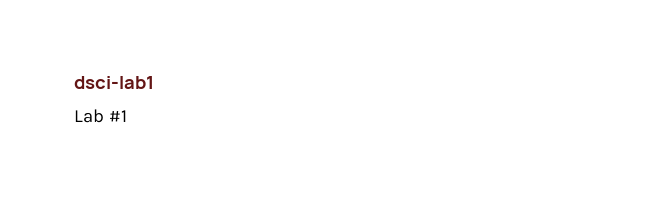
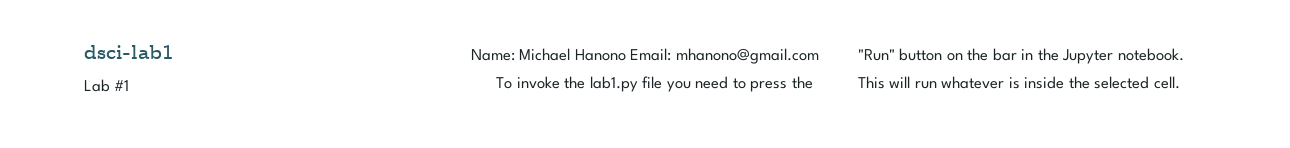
(127, 116) none -> [471,48,819,64] [496,76,813,92] [858,48,1184,64] [858,76,1180,89] // Name: Michael Hanono Email: mhanono@gmail.com // To invoke the lab1.py file you need to press the "Run" button on the bar in the Jupyter notebook. This will run whatever is inside the selected cell.

